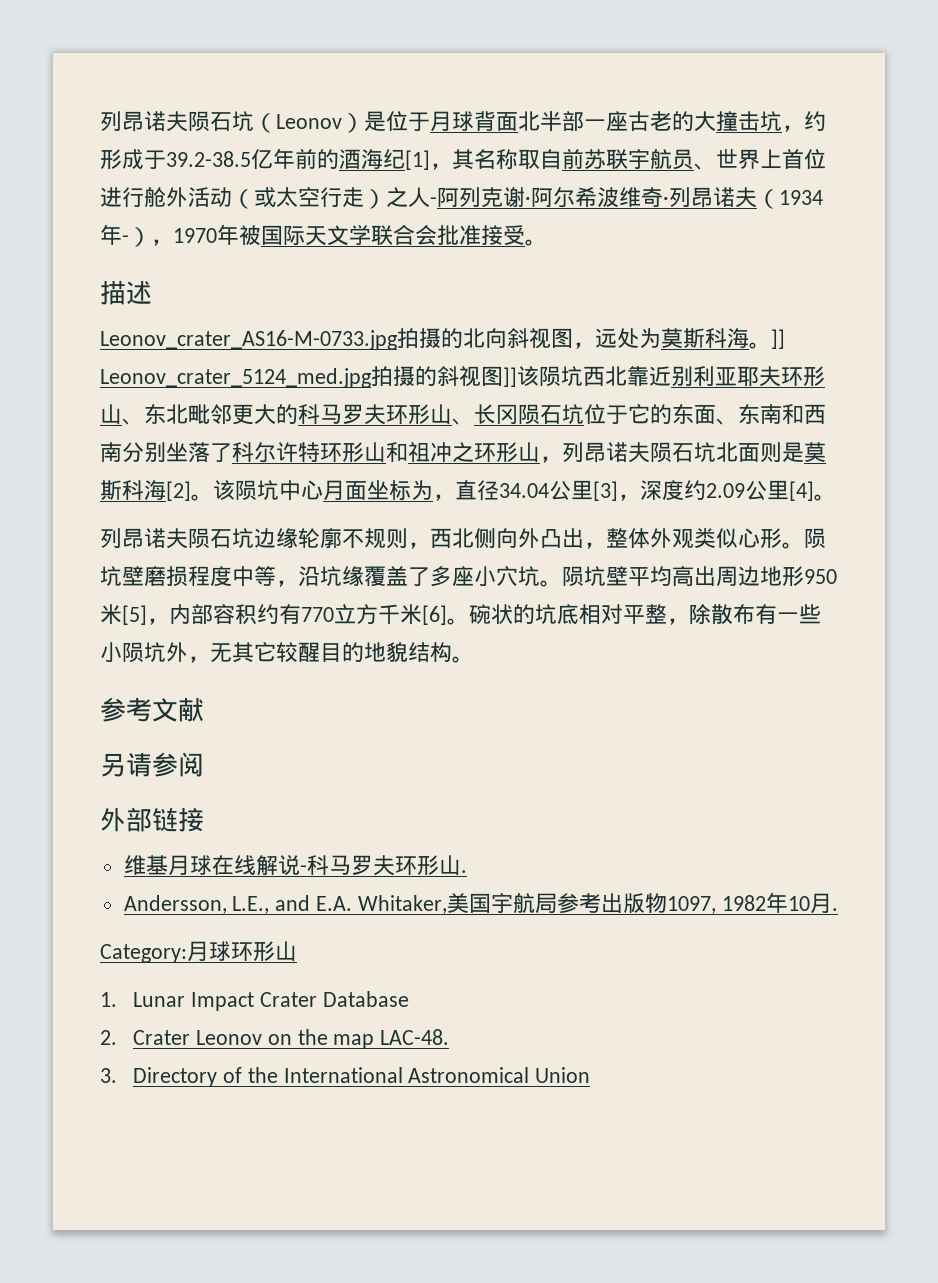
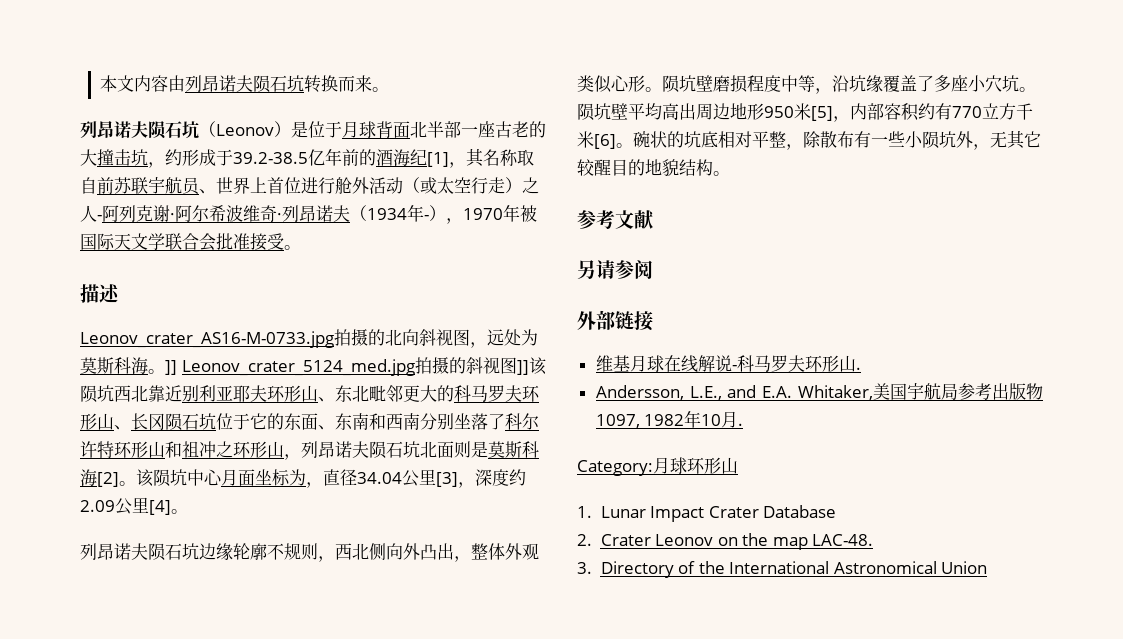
(100, 121) none -> [99,75,389,93] 本文内容由列昂诺夫陨石坑转换而来。 //

